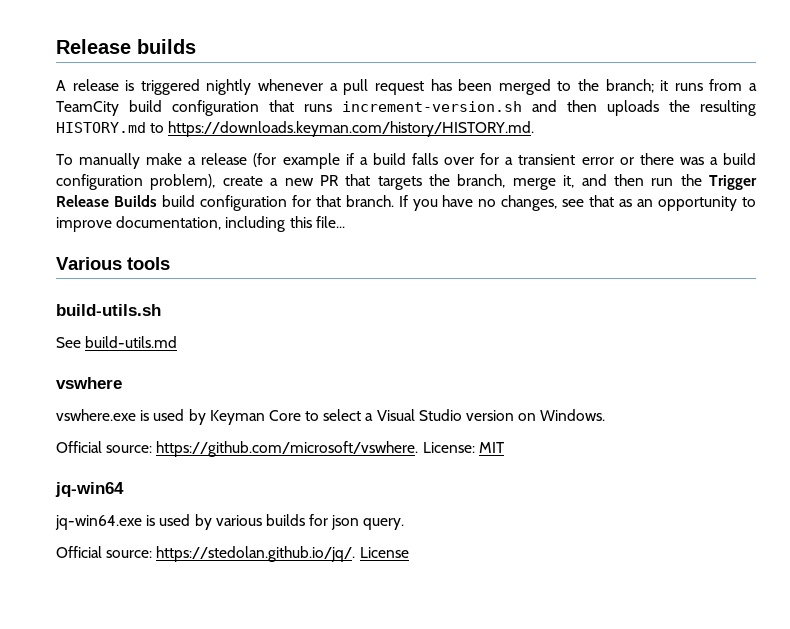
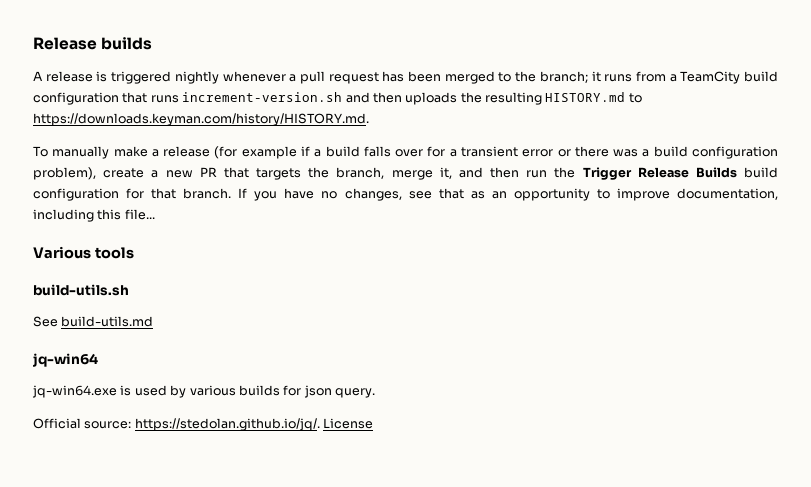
[56,377,122,389] [56,409,606,425] [56,441,505,457] // vswhere // vswhere.exe is used by Keyman Core to select a Visual Studio version on Windows. // Official source: https://github.com/microsoft/vswhere. License: MIT -> (154, 321) none

